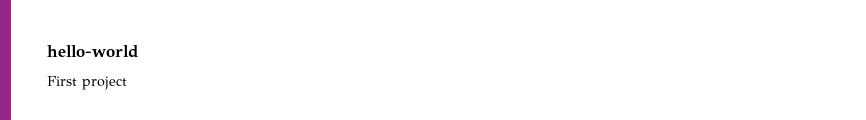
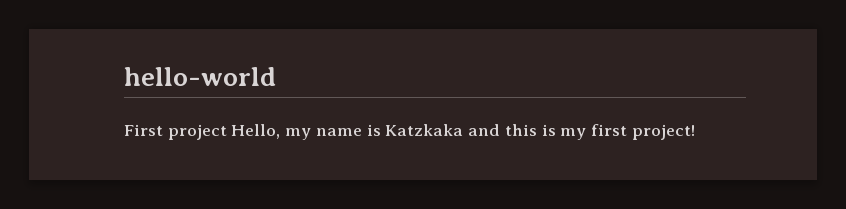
(127, 83) none -> [231,124,695,140] Hello, my name is Katzkaka and this is my first project!

